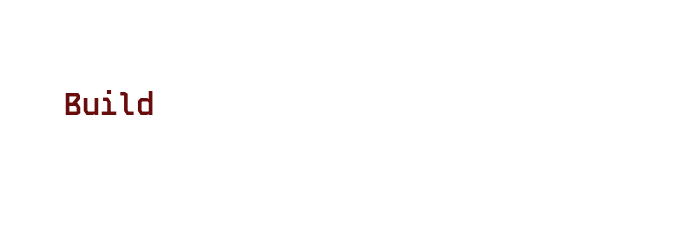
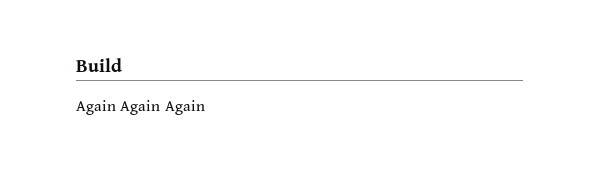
(154, 102) none -> [76,100,205,115] // Again Again Again

